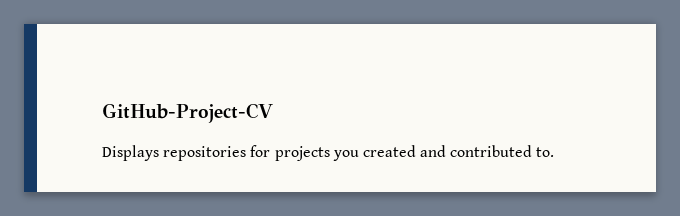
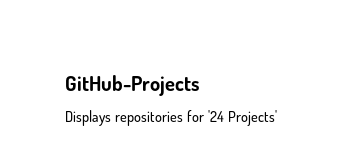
[102,103,273,123] GitHub-Project-CV -> [65,75,199,96] GitHub-Projects
[274,145,555,161] projects you created and contributed to. -> [207,110,277,126] '24 Projects'

